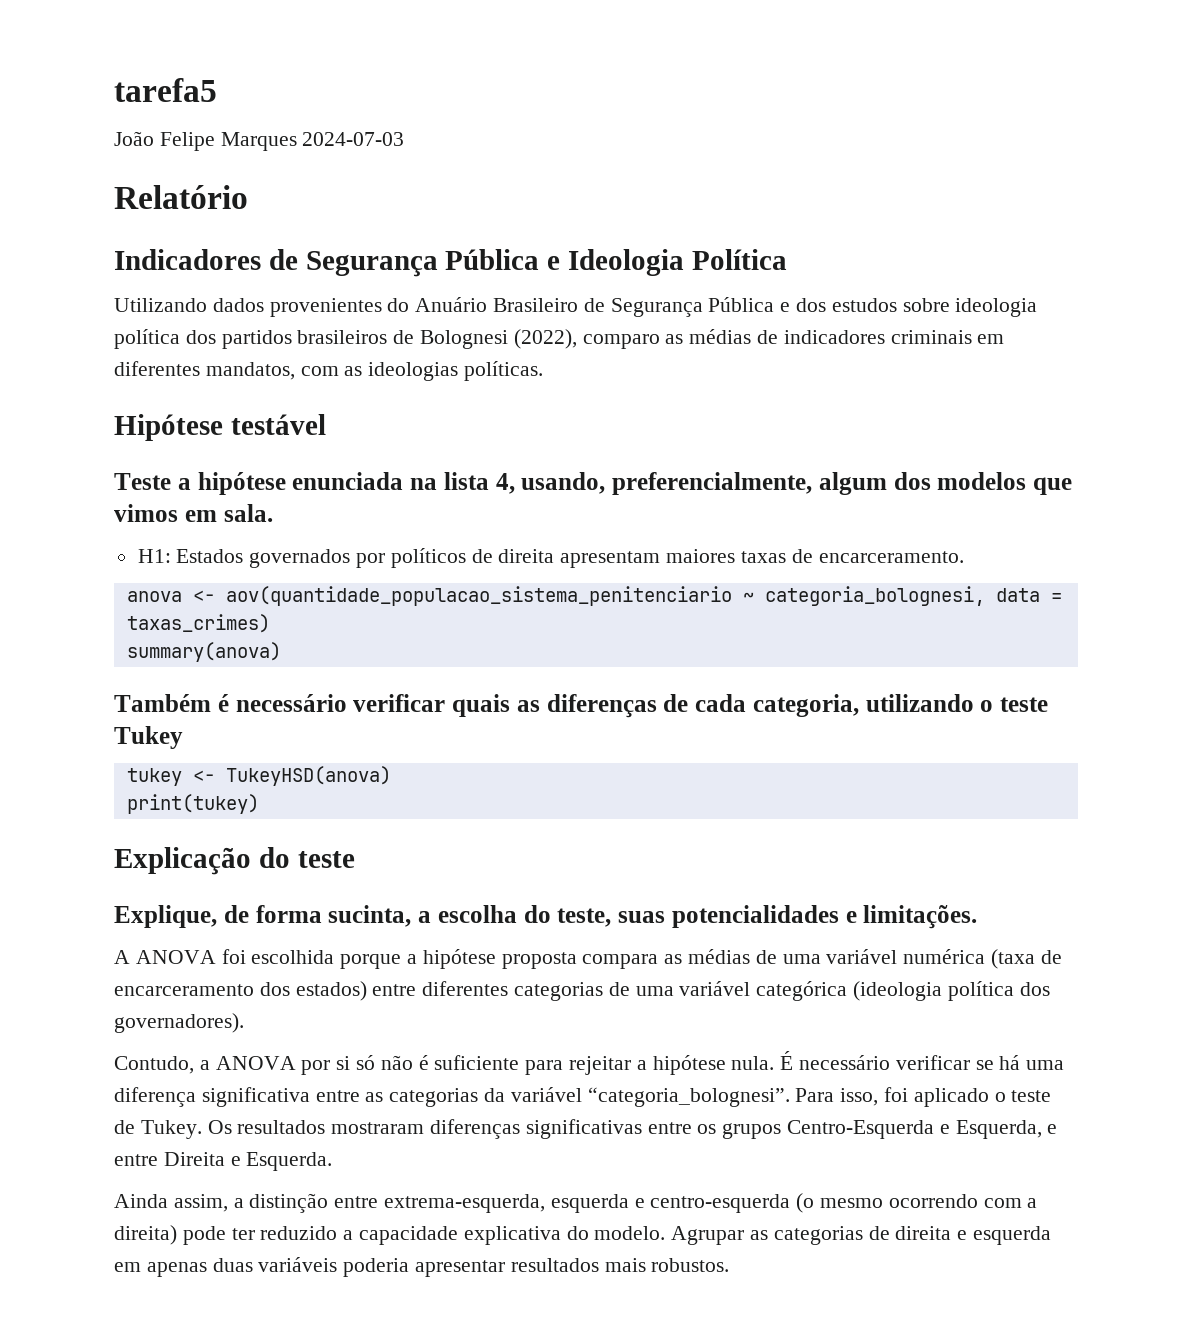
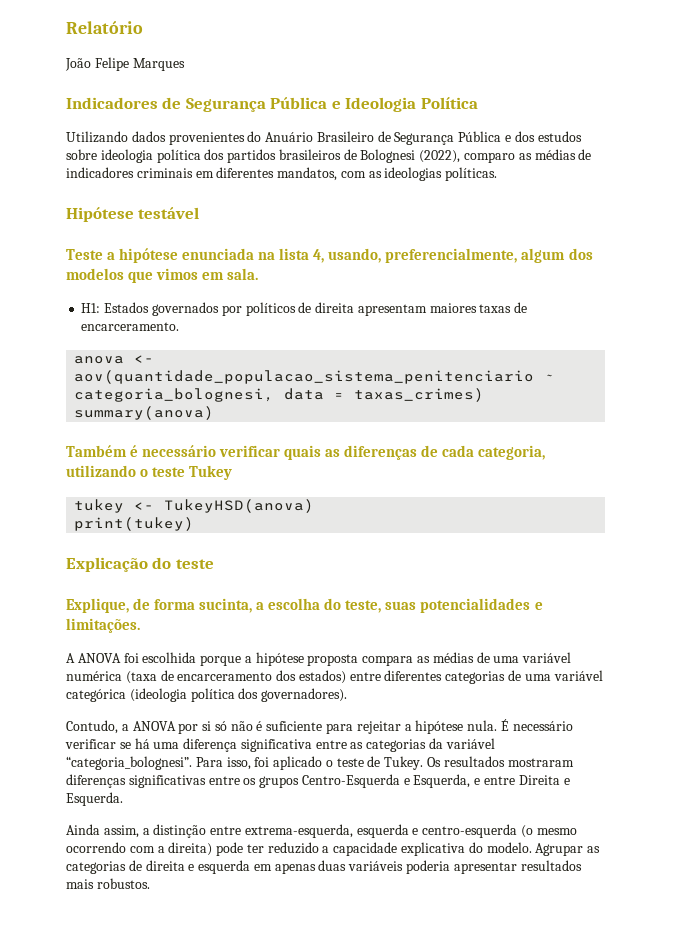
[114,78,217,102] tarefa5 -> [66,21,143,34] Relatório
[302,132,405,146] [114,185,248,209] 2024-07-03 // Relatório -> (185, 64) none

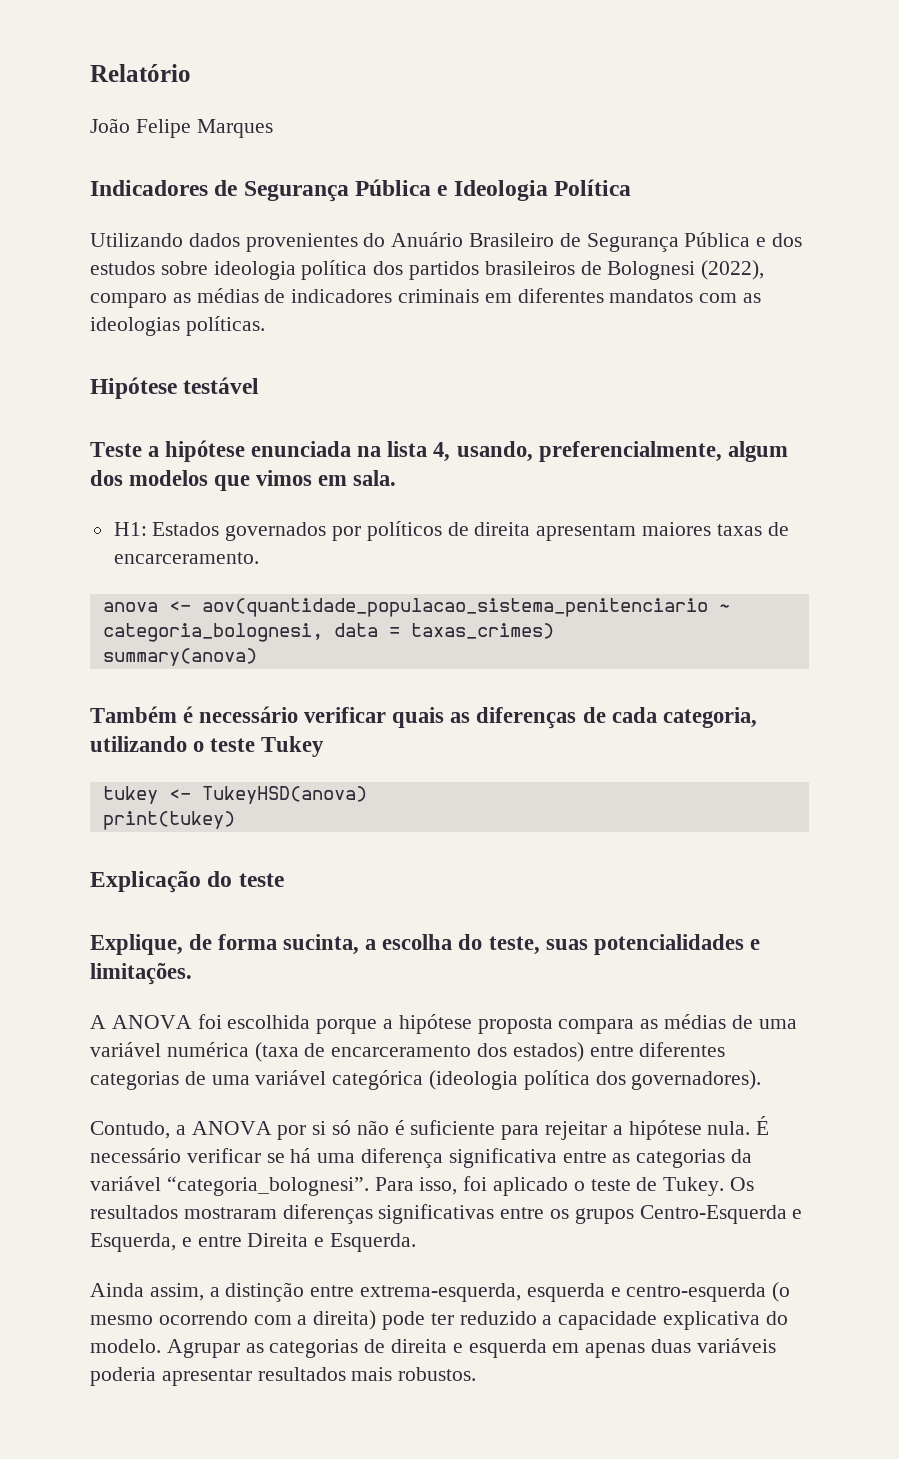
[277,167,338,181] mandatos, -> [609,289,694,303] mandatos

